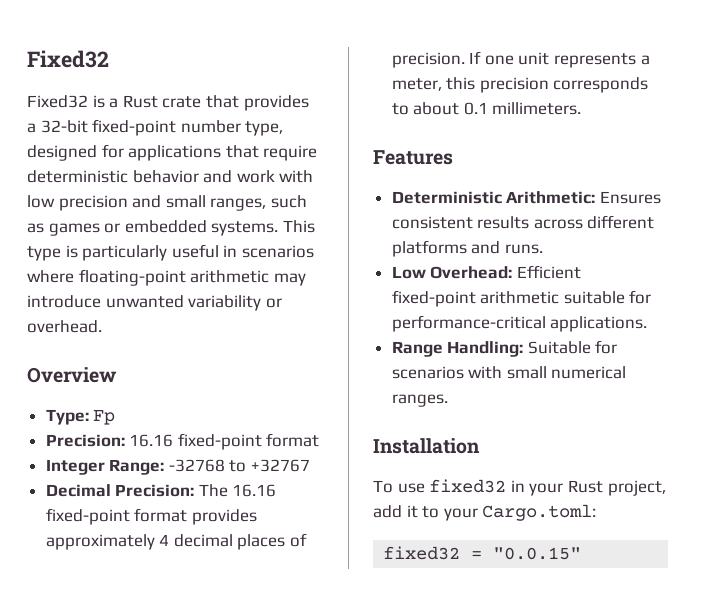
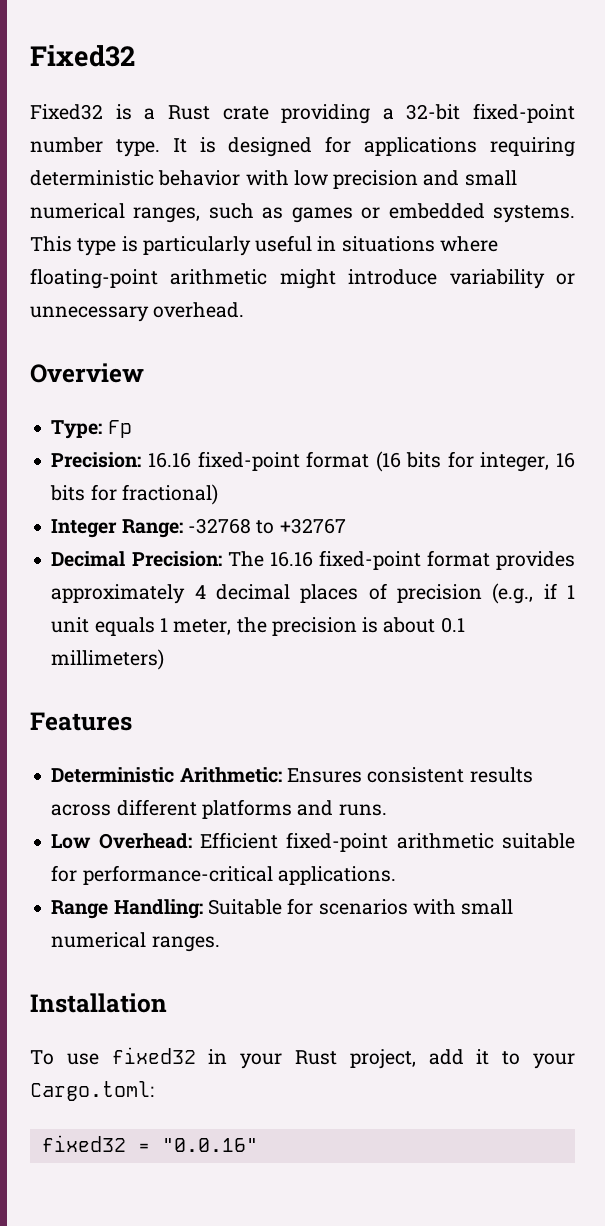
[205,95,309,111] that provides -> [281,104,371,124] providing
[245,121,284,136] [27,144,318,161] [27,170,275,183] type, designed for applications that require deterministic behavior and work -> [115,136,575,157] [30,170,241,186] type. It is designed for applications requiring deterministic behavior
(206, 201) none -> [30,203,125,219] numerical
[241,245,314,258] scenarios -> [341,236,435,252] situations
[273,273,306,286] [27,295,184,308] may introduce unwanted -> [279,269,438,289] might introduce
(282, 303) none -> [30,306,149,322] unnecessary
(320, 440) none -> [375,451,576,472] [50,484,218,505] (16 bits for integer, 16 bits for fractional)
[391,51,650,68] [391,77,649,93] [391,103,409,115] precision. If one unit represents a meter, this precision corresponds to -> [397,583,576,604] [51,617,379,636] precision (e.g., if 1 unit equals 1 meter, the precision is
[492,102,582,115] millimeters. -> [51,649,165,670] millimeters)
[493,547,582,560] "0.0.15" -> [161,1138,258,1152] "0.0.16"

